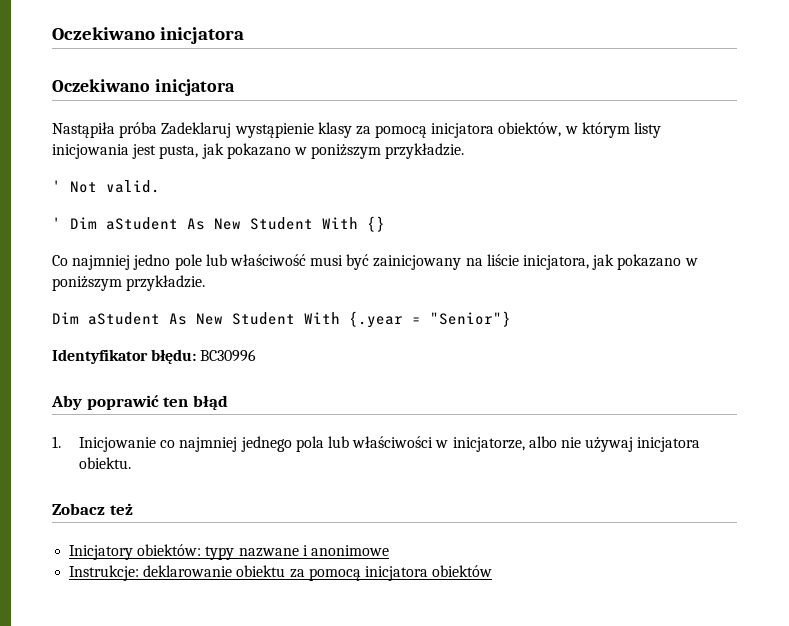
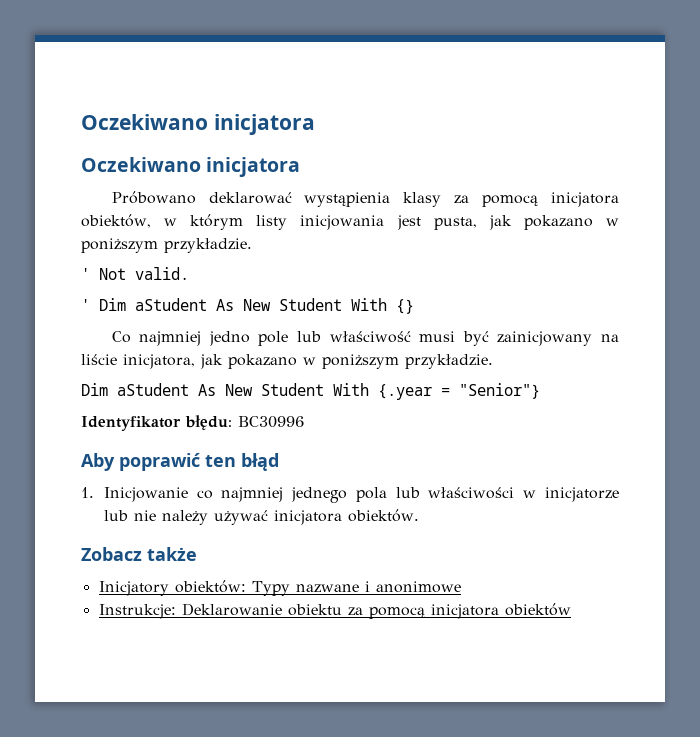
[52,122,314,138] Nastąpiła próba Zadeklaruj wystąpienie -> [111,191,391,207] Próbowano deklarować wystąpienia
[452,436,701,452] [79,457,132,469] inicjatorze, albo nie używaj inicjatora obiektu. -> [545,487,619,502] [103,509,419,525] inicjatorze lub nie należy używać inicjatora obiektów.
[109,503,133,515] też -> [147,547,197,561] także
[205,546,235,560] typy -> [251,581,290,596] Typy
[143,565,233,577] deklarowanie -> [181,603,282,616] Deklarowanie

